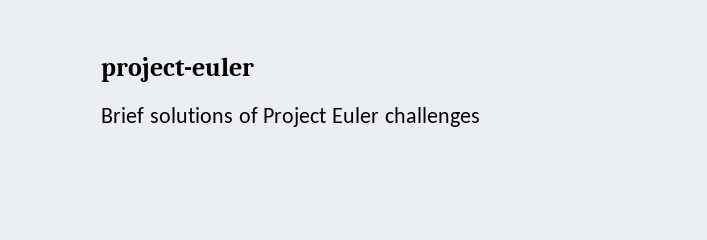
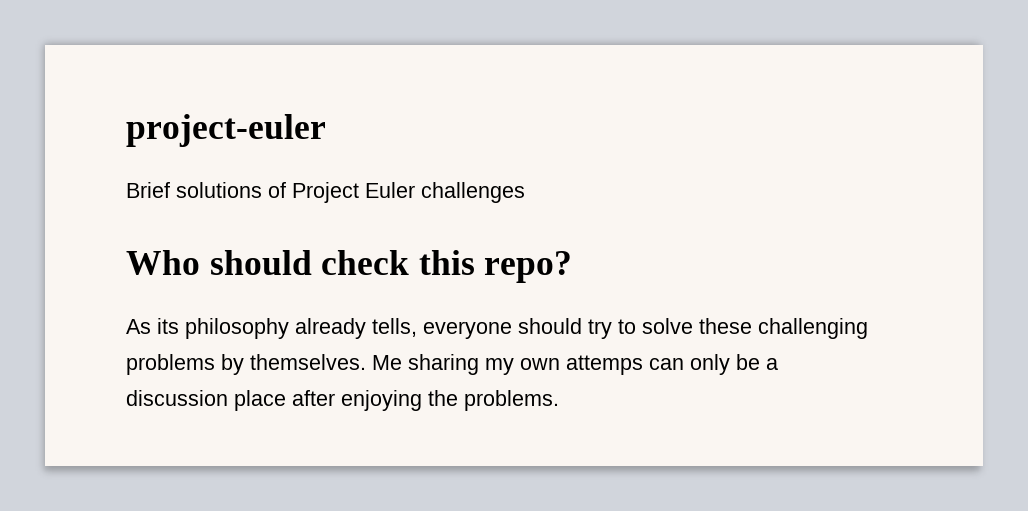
(481, 117) none -> [126,250,573,283] [126,318,868,339] [126,354,778,375] [126,390,559,411] // Who should check this repo? // As its philosophy already tells, everyone should try to solve these challenging problems by themselves. Me sharing my own attemps can only be a discussion place after enjoying the problems.

